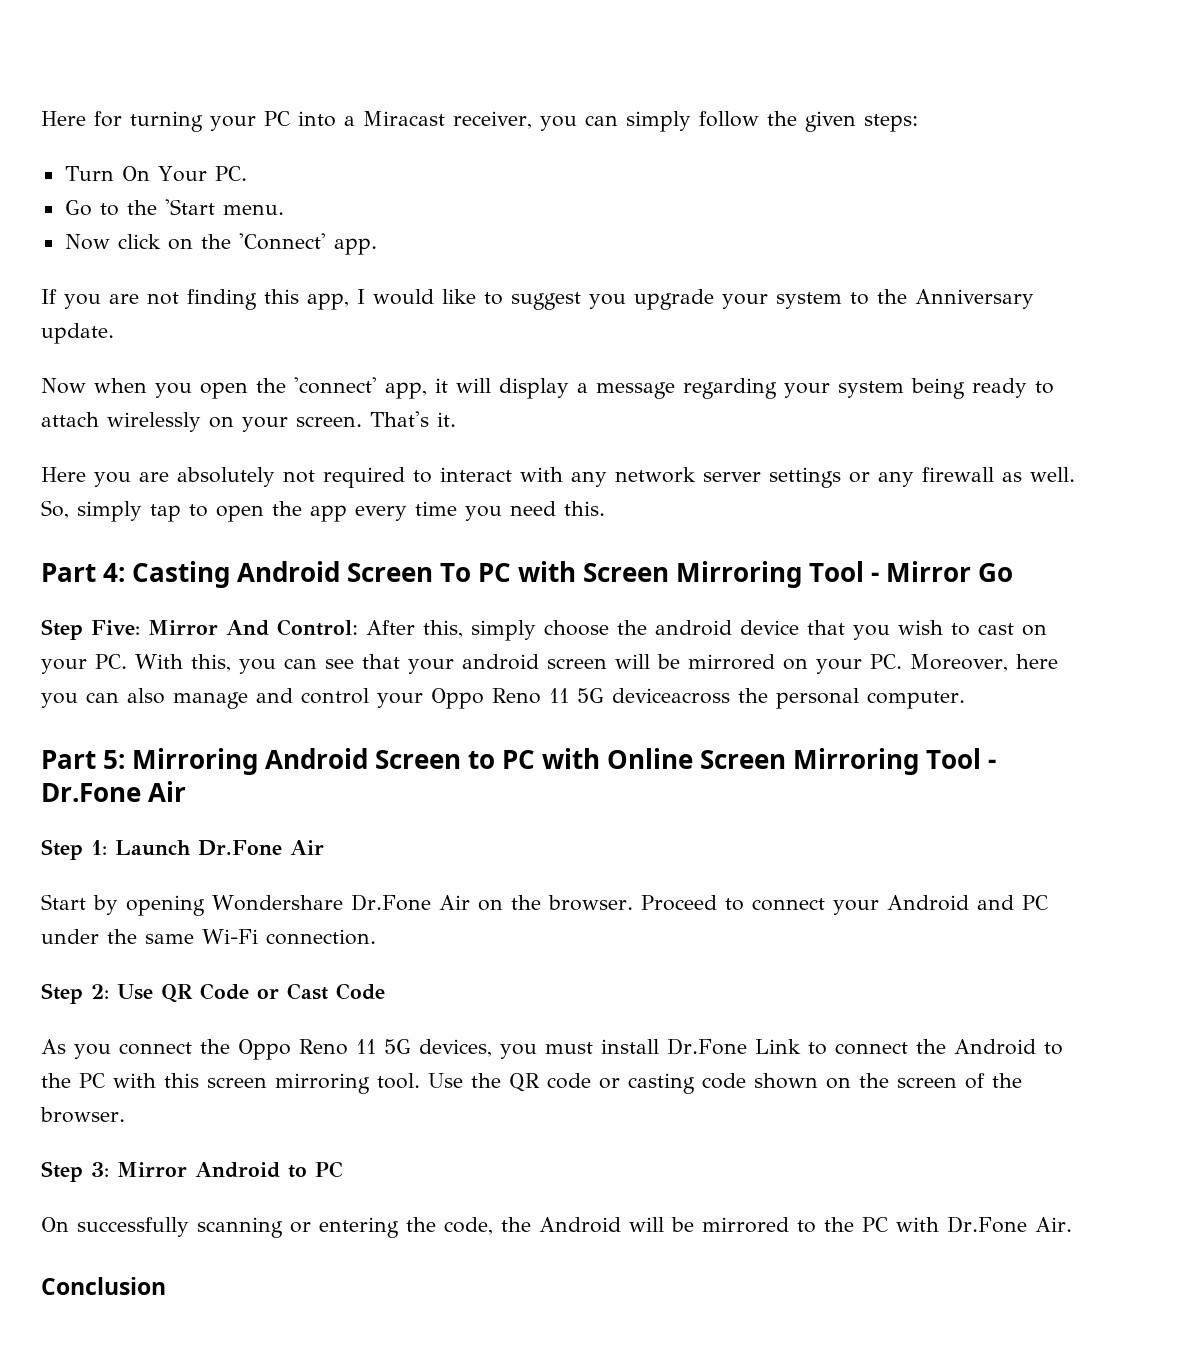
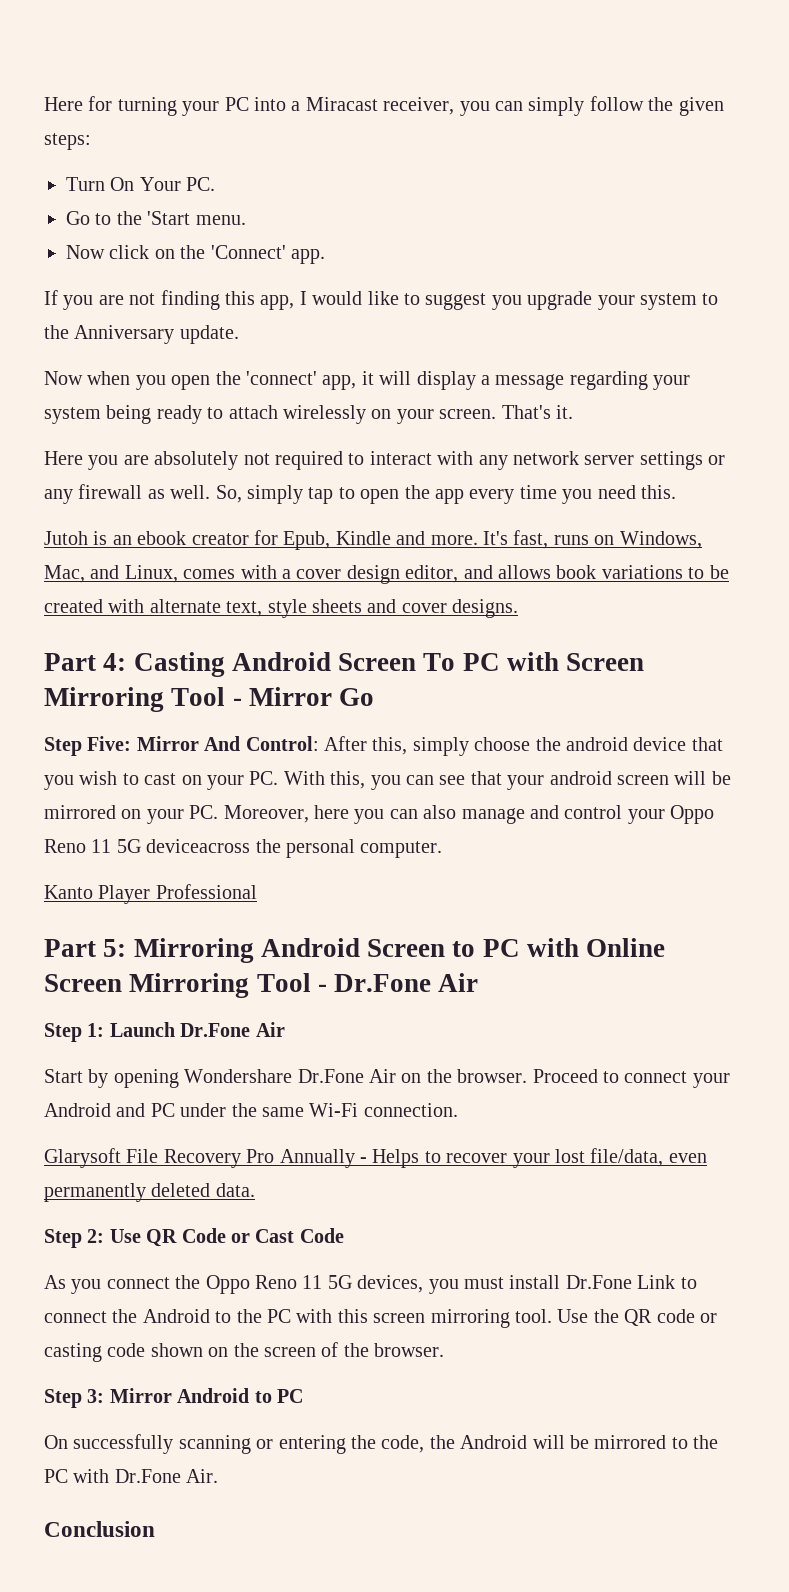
(605, 508) none -> [44,530,702,550] [44,565,729,584] [44,599,519,618] // Jutoh is an ebook creator for Epub, Kindle and more. It's fast, runs on Windows, Mac, and Linux, comes with a cover design editor, and allows book variations to be created with alternate text, style sheets and cover designs.
(965, 700) none -> [44,884,257,904] // Kanto Player Professional
(376, 937) none -> [44,1148,707,1168] [44,1183,255,1202] // Glarysoft File Recovery Pro Annually - Helps to recover your lost file/data, even permanently deleted data.

